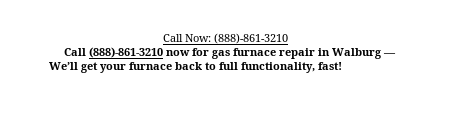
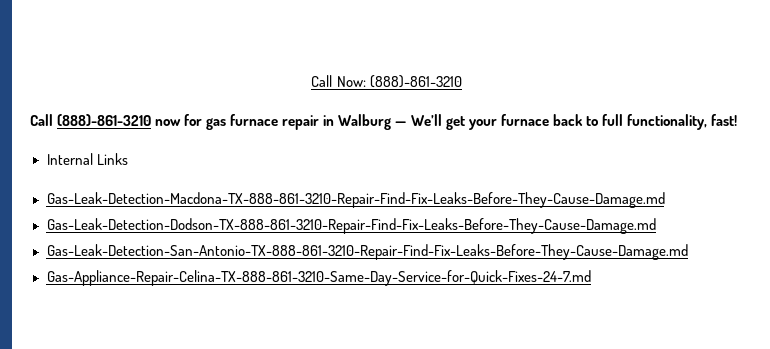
(342, 66) none -> [46,153,128,165] [46,192,665,208] [46,218,656,234] [46,244,688,260] [46,270,592,286] // Internal Links // Gas-Leak-Detection-Macdona-TX-888-861-3210-Repair-Find-Fix-Leaks-Before-They-Cause-Damage.md // Gas-Leak-Detection-Dodson-TX-888-861-3210-Repair-Find-Fix-Leaks-Before-They-Cause-Damage.md // Gas-Leak-Detection-San-Antonio-TX-888-861-3210-Repair-Find-Fix-Leaks-Before-They-Cause-Damage.md // Gas-Appliance-Repair-Celina-TX-888-861-3210-Same-Day-Service-for-Quick-Fixes-24-7.md

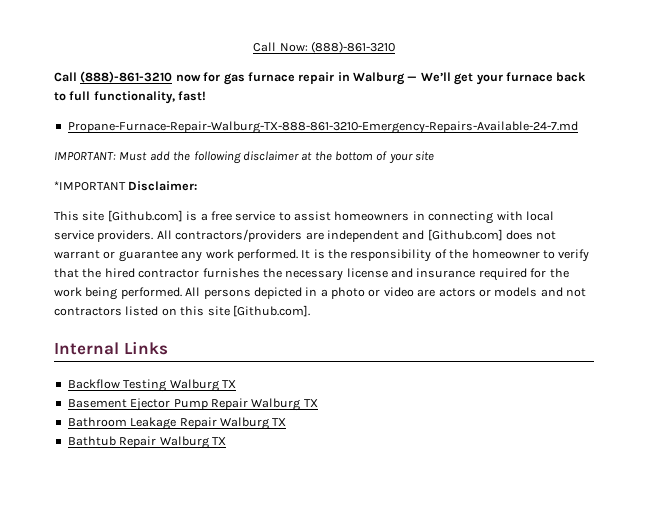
[46,153,128,165] [46,192,665,208] [46,218,656,234] [46,244,688,260] [46,270,592,286] Internal Links // Gas-Leak-Detection-Macdona-TX-888-861-3210-Repair-Find-Fix-Leaks-Before-They-Cause-Damage.md // Gas-Leak-Detection-Dodson-TX-888-861-3210-Repair-Find-Fix-Leaks-Before-They-Cause-Damage.md // Gas-Leak-Detection-San-Antonio-TX-888-861-3210-Repair-Find-Fix-Leaks-Before-They-Cause-Damage.md // Gas-Appliance-Repair-Celina-TX-888-861-3210-Same-Day-Service-for-Quick-Fixes-24-7.md -> [67,121,578,134] [54,151,435,164] [54,181,198,191] [54,210,554,224] [54,229,557,242] [54,249,590,262] [54,268,569,281] [54,287,586,300] [54,305,310,317] [54,341,168,355] [67,379,236,392] [67,398,318,411] [67,417,287,430] [67,436,226,449] Propane-Furnace-Repair-Walburg-TX-888-861-3210-Emergency-Repairs-Available-24-7.md // IMPORTANT: Must add the following disclaimer at the bottom of your site // *IMPORTANT Disclaimer: // This site [Github.com] is a free service to assist homeowners in connecting with local service providers. All contractors/providers are independent and [Github.com] does not warrant or guarantee any work performed. It is the responsibility of the homeowner to verify that the hired contractor furnishes the necessary license and insurance required for the work being performed. All persons depicted in a photo or video are actors or models and not contractors listed on this site [Github.com]. // Internal Links // Backflow Testing Walburg TX // Basement Ejector Pump Repair Walburg TX // Bathroom Leakage Repair Walburg TX // Bathtub Repair Walburg TX

